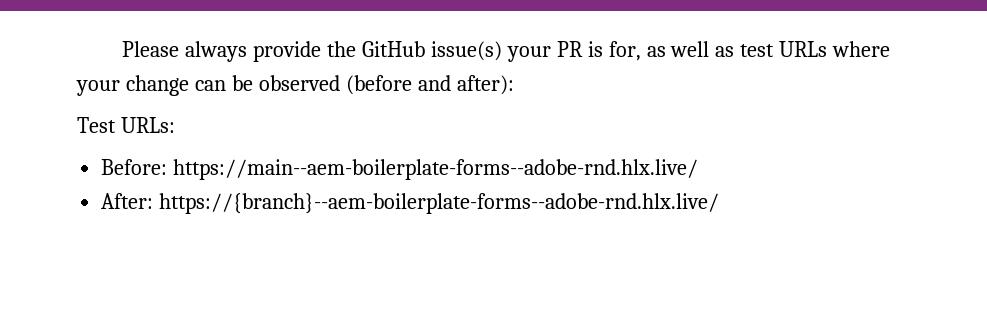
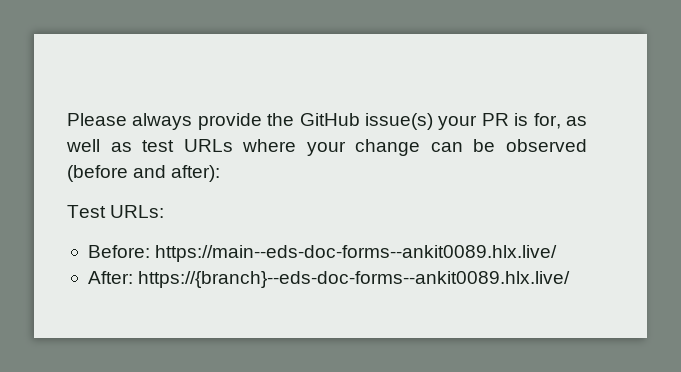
[173,159,699,180] https://main--aem-boilerplate-forms--adobe-rnd.hlx.live/ -> [155,245,558,262] https://main--eds-doc-forms--ankit0089.hlx.live/
[159,193,720,214] https://{branch}--aem-boilerplate-forms--adobe-rnd.hlx.live/ -> [138,271,571,288] https://{branch}--eds-doc-forms--ankit0089.hlx.live/

